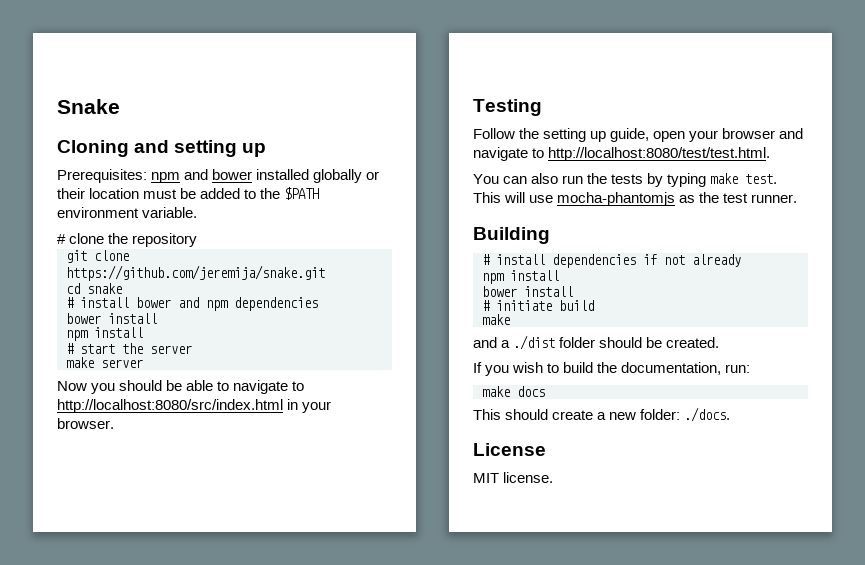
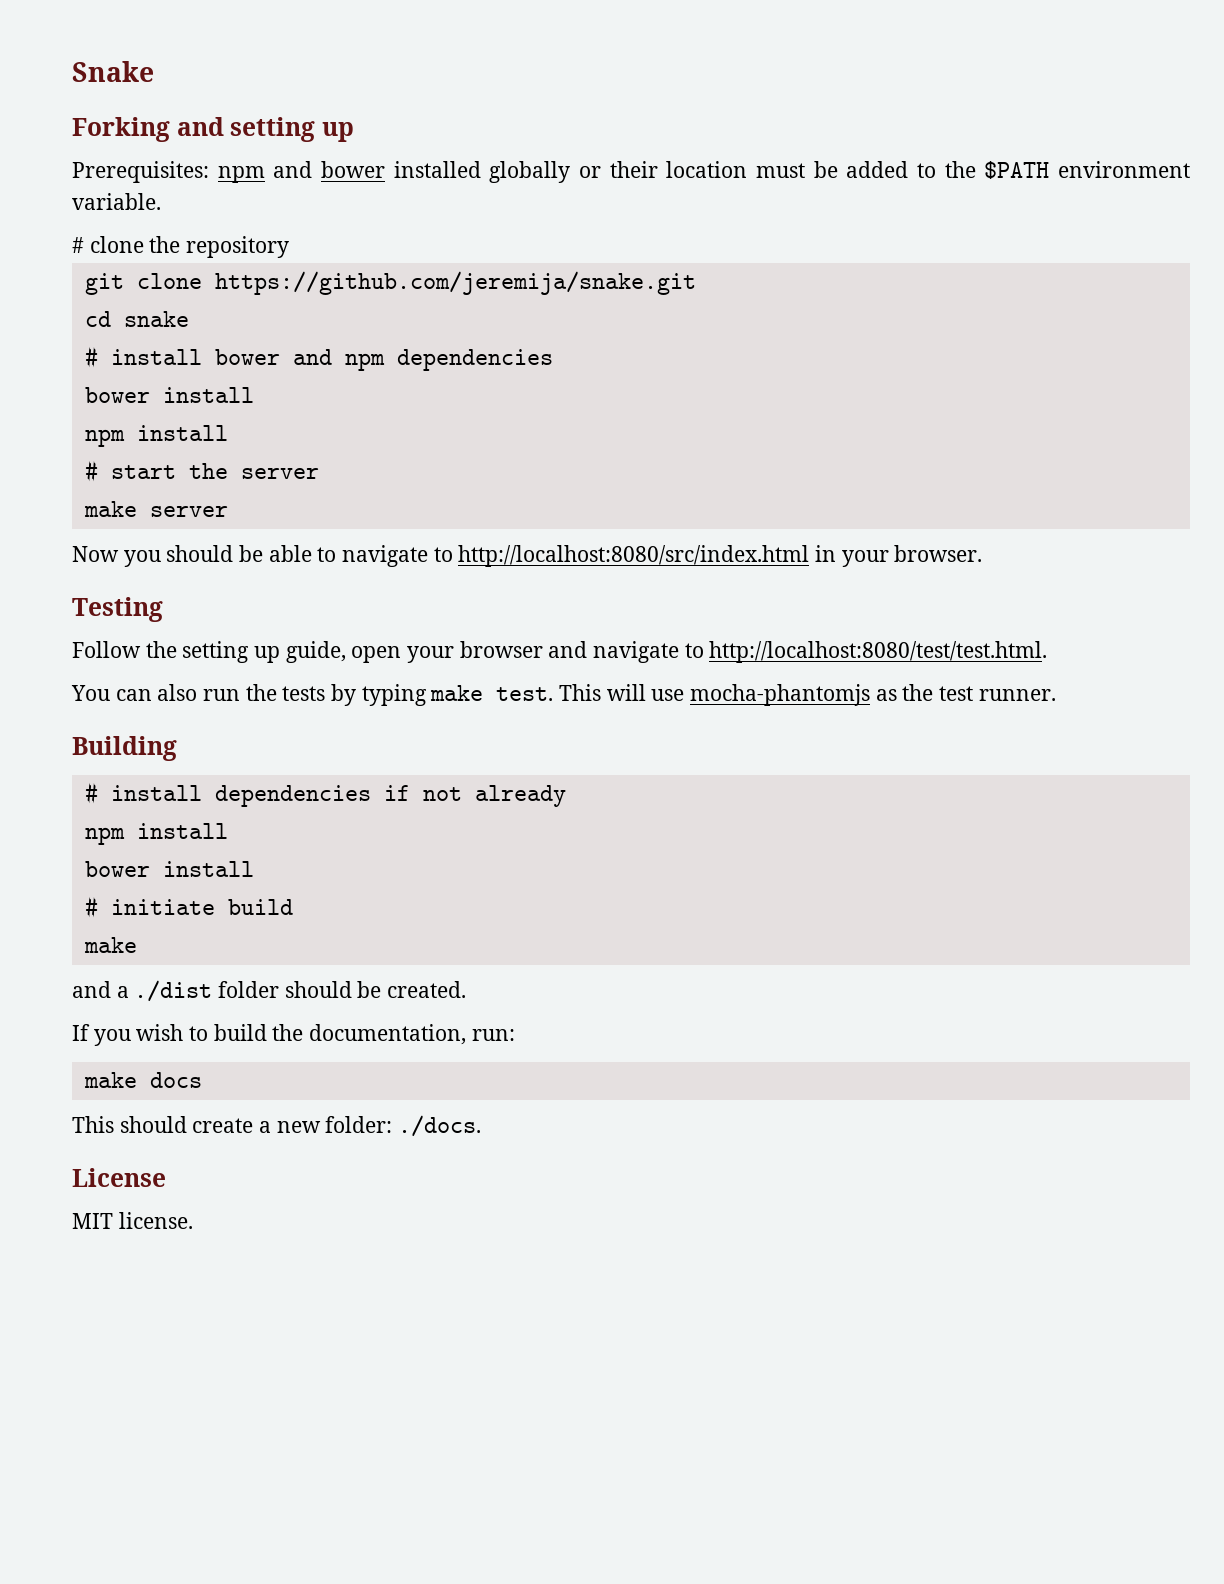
[57,140,129,157] Cloning -> [72,117,170,142] Forking

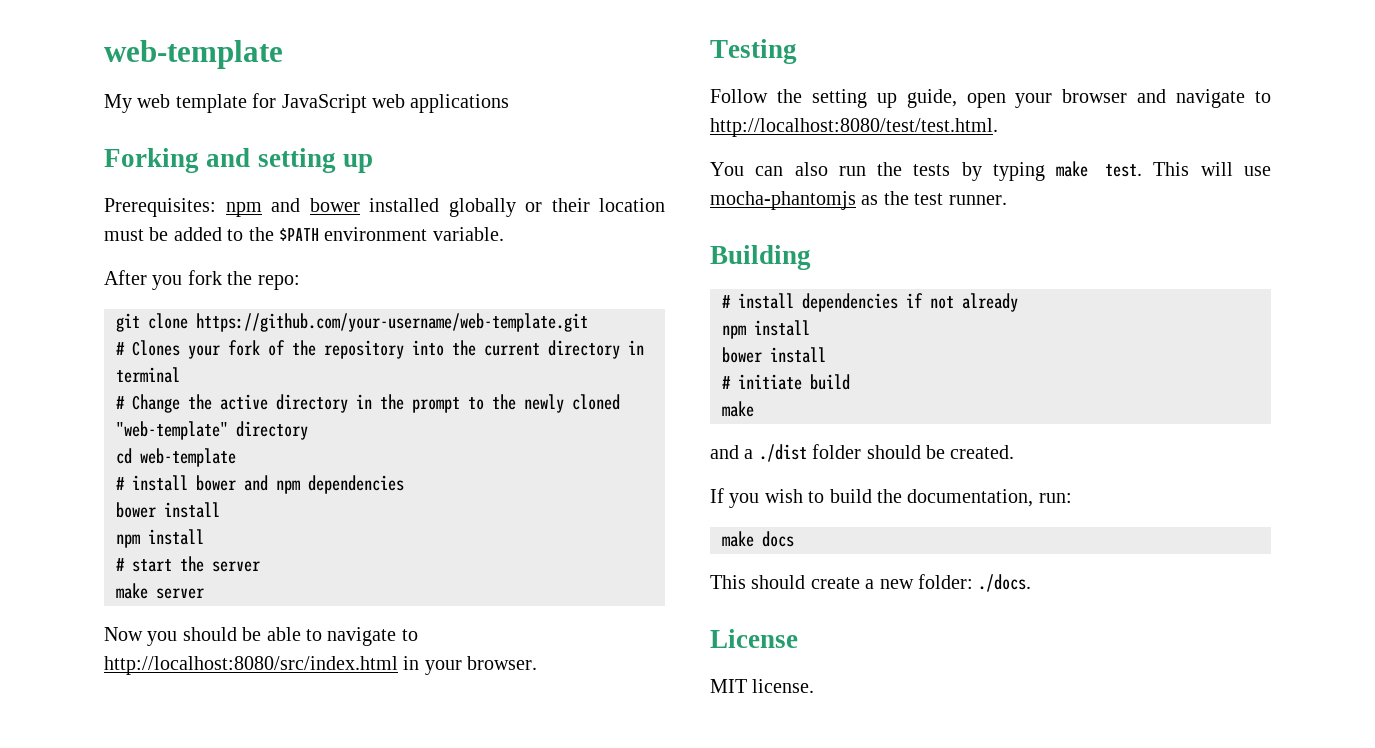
[72,61,154,82] Snake -> [104,40,283,69] [104,93,510,113] web-template // My web template for JavaScript web applications
[72,236,290,258] [84,271,696,295] # clone the repository // git clone https://github.com/jeremija/snake.git -> [104,270,300,290] [116,313,588,332] [116,340,644,359] [116,367,180,383] [116,394,620,413] [116,421,308,440] After you fork the repo: // git clone https://github.com/your-username/web-template.git // # Clones your fork of the repository into the current directory in terminal // # Change the active directory in the prompt to the newly cloned "web-template" directory
[123,311,189,327] snake -> [140,448,236,467] web-template

